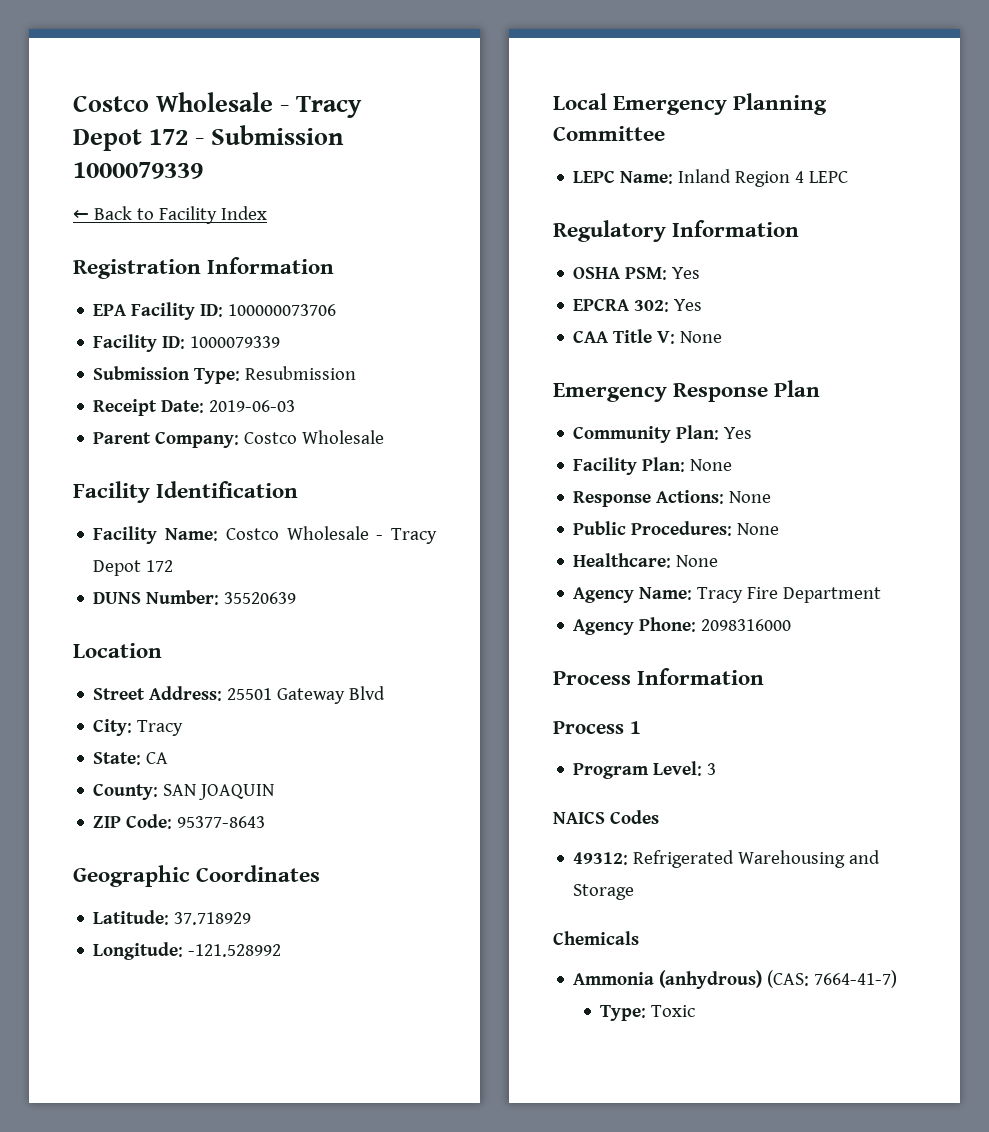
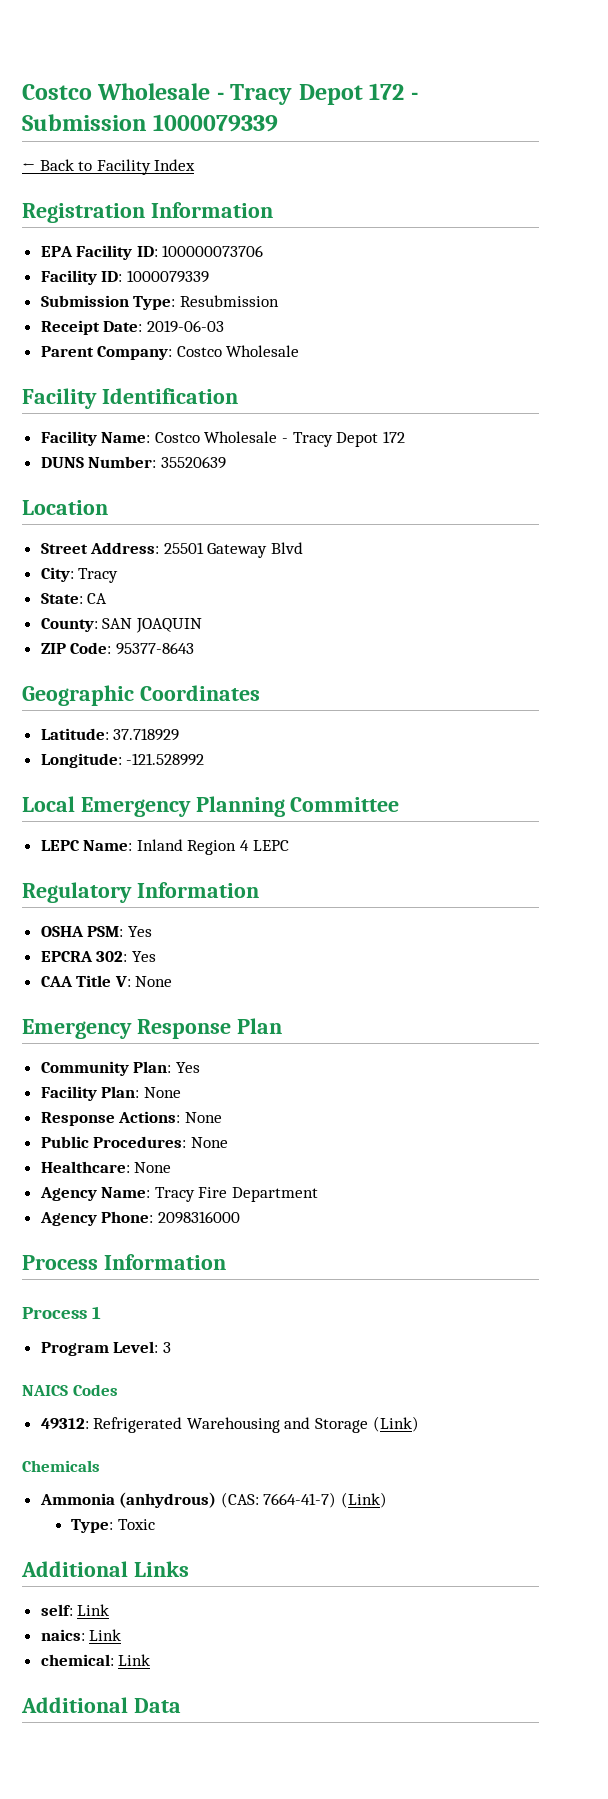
(635, 892) none -> [372,1416,419,1432] (Link)
(898, 979) none -> [341,1492,388,1508] (Link)
(696, 1011) none -> [21,1561,189,1577] [40,1604,110,1616] [40,1629,122,1641] [40,1654,151,1666] [21,1697,181,1713] // Additional Links // self: Link // naics: Link // chemical: Link // Additional Data

